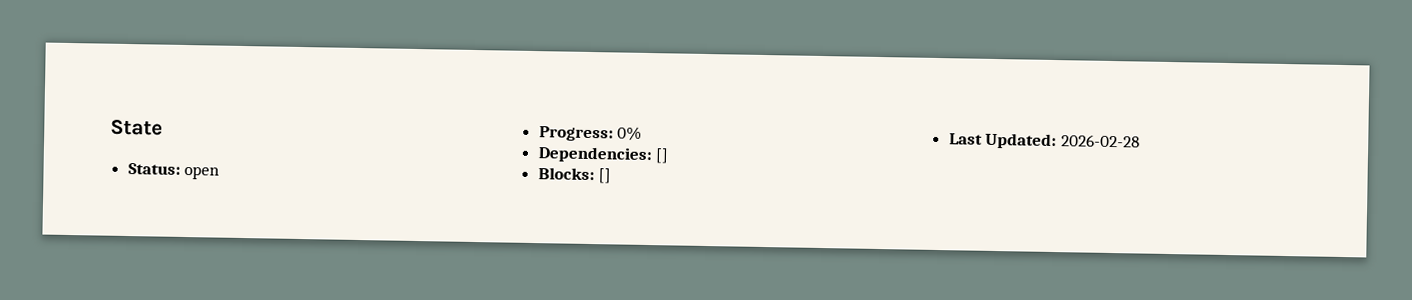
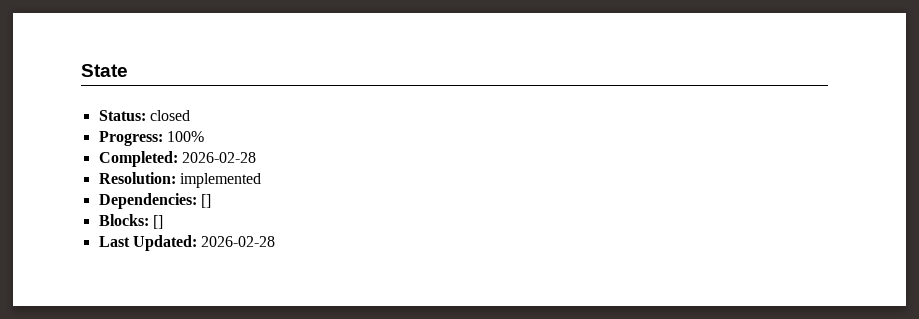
[184,165,221,180] open -> [149,110,190,121] closed
[617,126,643,141] 0% -> [166,131,204,142] [98,151,256,167] [98,172,261,188] 100% // Completed: 2026-02-28 // Resolution: implemented

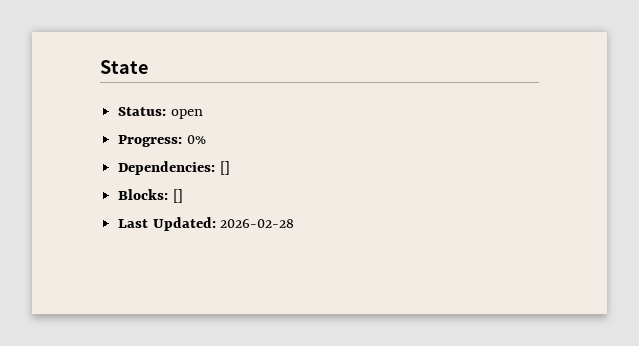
[149,110,190,121] closed -> [170,109,203,119] open
[166,131,204,142] [98,151,256,167] [98,172,261,188] 100% // Completed: 2026-02-28 // Resolution: implemented -> [186,135,206,144] 0%

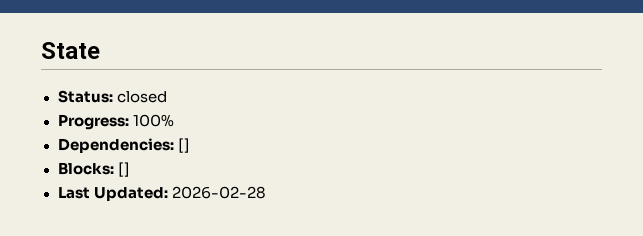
[170,109,203,119] open -> [116,91,167,103] closed
[186,135,206,144] 0% -> [132,114,174,127] 100%

